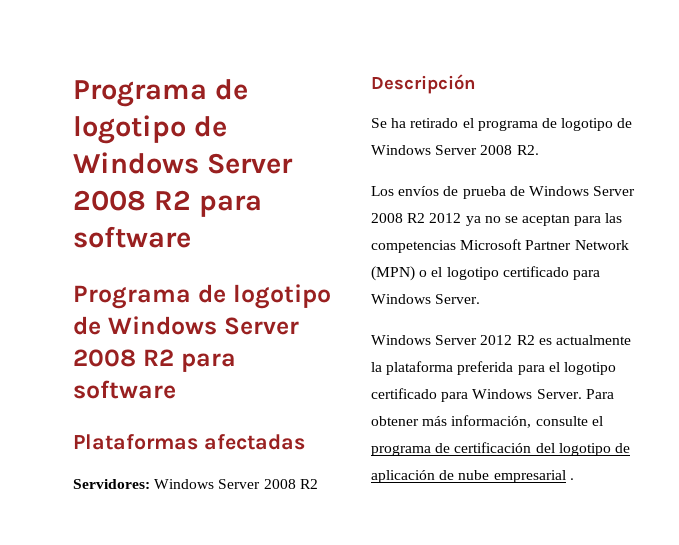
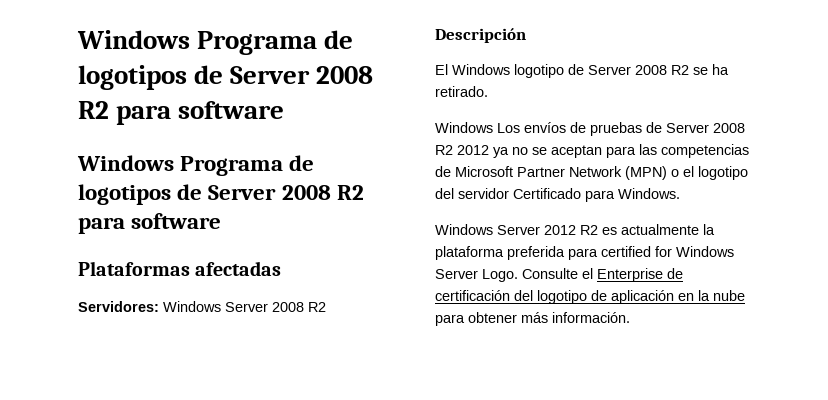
[73,79,248,107] [73,115,227,144] [73,152,293,174] [73,190,262,217] [73,226,191,248] [73,284,331,309] [73,316,217,335] Programa de logotipo de Windows Server 2008 R2 para software // Programa de logotipo de Windows -> [77,30,354,55] [78,65,374,90] [78,101,285,125] [77,155,315,176] [78,184,203,205] Windows Programa de logotipos de Server 2008 R2 para software // Windows Programa de logotipos de
[371,118,633,131] [371,145,539,155] [371,186,589,199] Se ha retirado el programa de logotipo de Windows Server 2008 R2. // Los envíos de prueba de Windows -> [435,64,729,78] [435,86,488,97] [435,122,662,136] El Windows logotipo de Server 2008 R2 se ha retirado. // Windows Los envíos de pruebas de
(456, 246) none -> [435,166,451,177] de
[502,266,600,280] [371,294,481,304] certificado para Windows Server. -> [435,188,680,202] del servidor Certificado para Windows.
[548,362,616,375] [371,388,614,402] [371,415,603,428] [371,445,431,456] el logotipo certificado para Windows Server. Para obtener más información, consulte el programa -> [601,246,734,257] [435,268,663,282] certified for Windows Server Logo. Consulte el Enterprise
[439,470,574,483] de nube empresarial . -> [678,290,745,301] [435,312,630,326] en la nube para obtener más información.

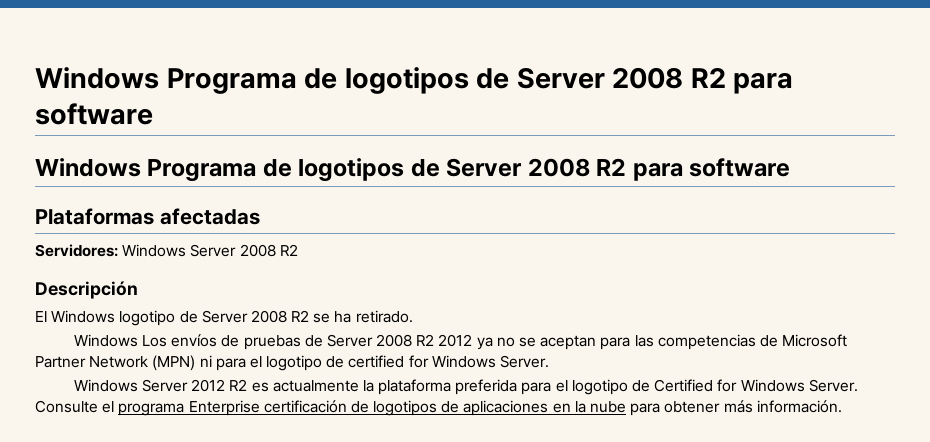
[671,166,748,180] [435,188,680,202] o el logotipo del servidor Certificado para Windows. -> [199,355,550,371] ni para el logotipo de certified for Windows Server.
[601,246,734,257] [435,268,683,282] [435,290,674,304] certified for Windows Server Logo. Consulte el Enterprise de certificación del logotipo de aplicación -> [555,379,858,395] [35,400,549,416] el logotipo de Certified for Windows Server. Consulte el programa Enterprise certificación de logotipos de aplicaciones

